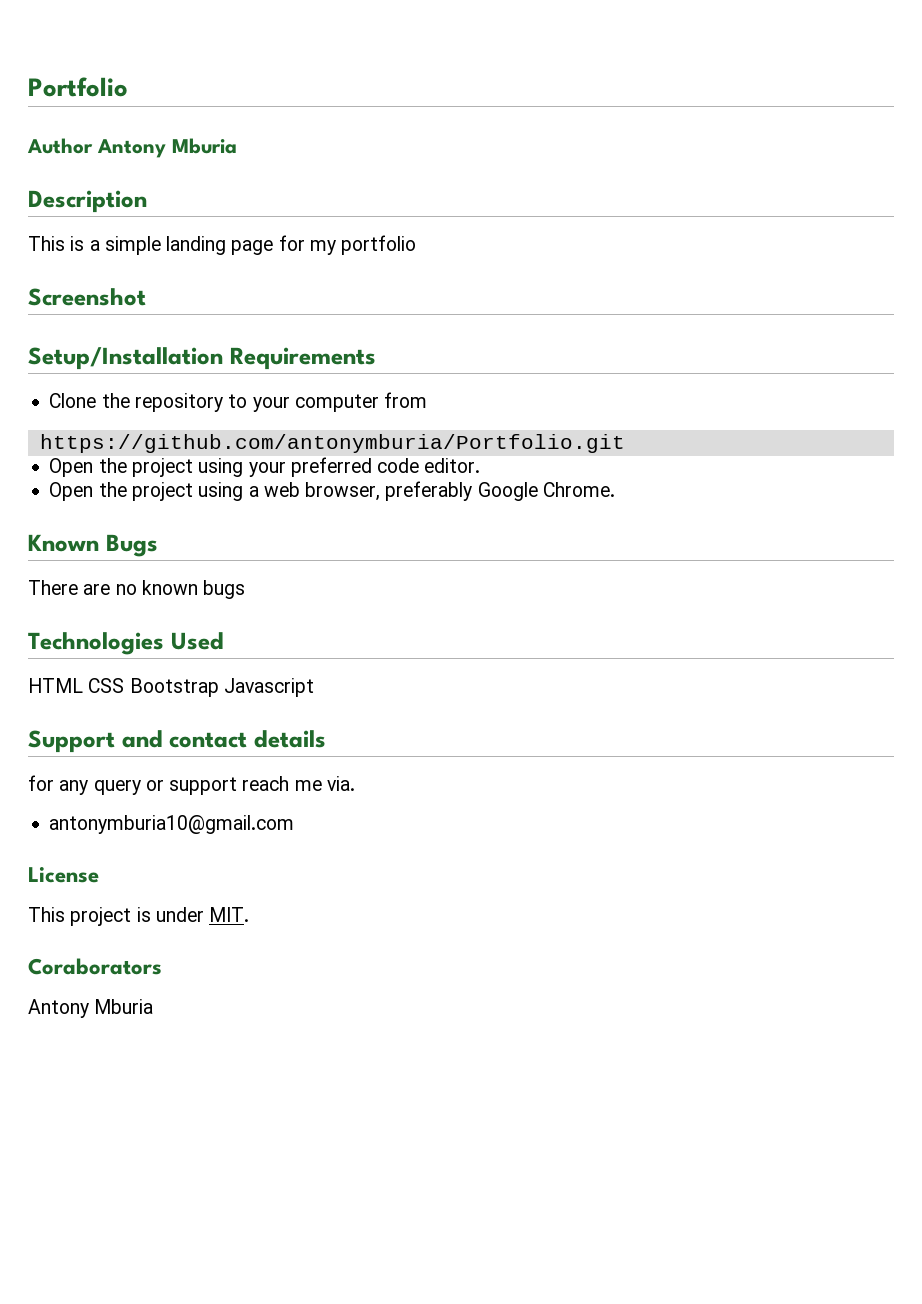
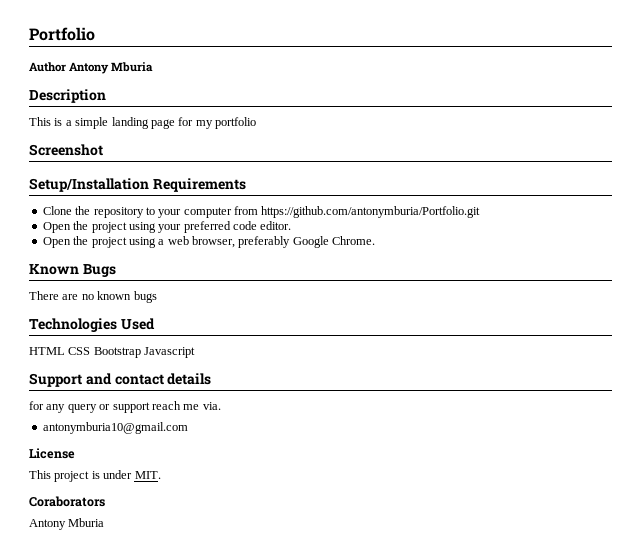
(428, 400) // -> (258, 210) none

